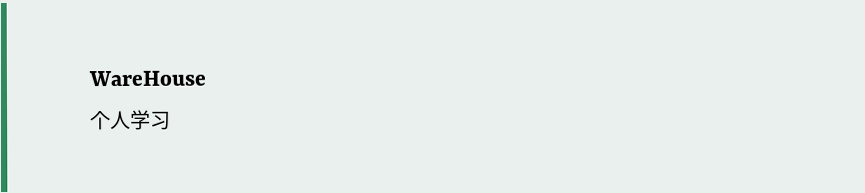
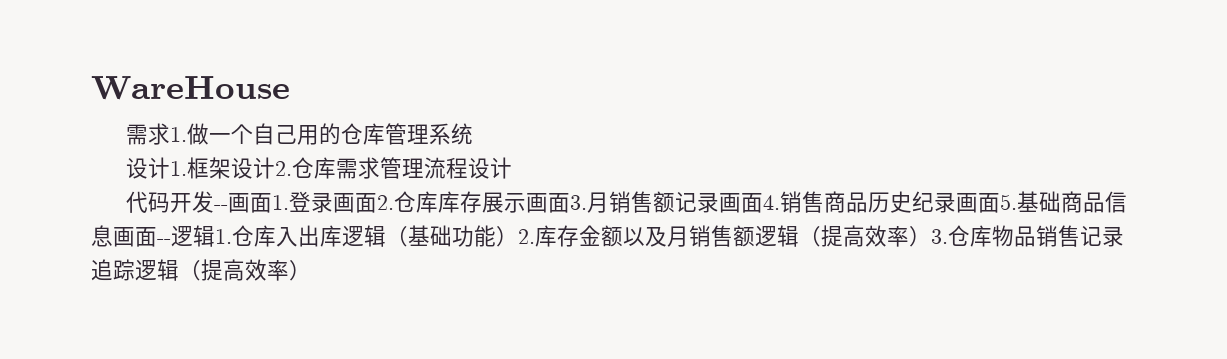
[90,109,171,131] 个人学习 -> [125,123,473,145] [125,157,512,179] [125,191,1127,213] [91,225,1124,247] [91,259,311,281] 需求1.做一个自己用的仓库管理系统 // 设计1.框架设计2.仓库需求管理流程设计 // 代码开发--画面1.登录画面2.仓库库存展示画面3.月销售额记录画面4.销售商品历史纪录画面5.基础商品信息画面--逻辑1.仓库入出库逻辑（基础功能）2.库存金额以及月销售额逻辑（提高效率）3.仓库物品销售记录追踪逻辑（提高效率）

